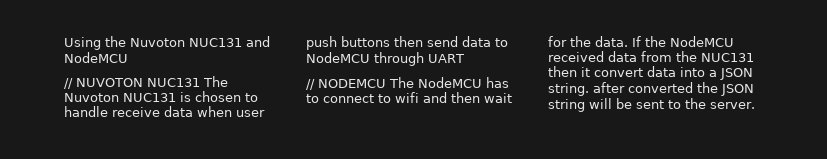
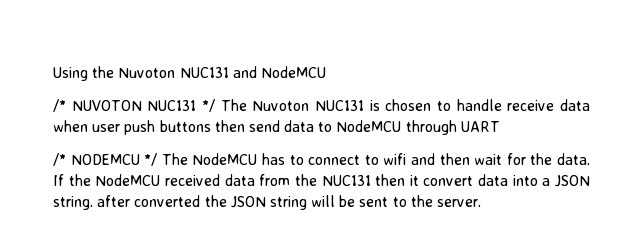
[64,78,73,89] // -> [53,99,66,112] /*
(200, 82) none -> [201,99,215,112] */
[306,79,386,90] // NODEMCU -> [53,153,158,166] /* NODEMCU */

